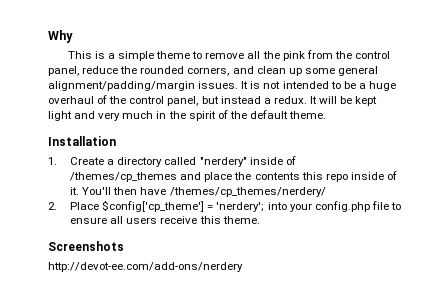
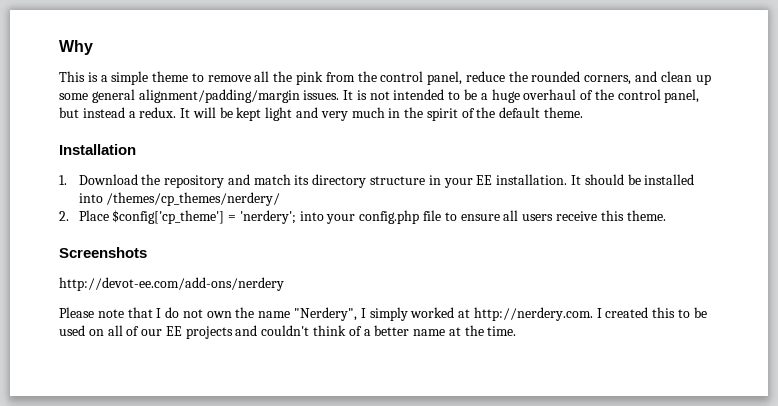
[70,156,296,167] [70,171,397,182] [70,187,167,195] Create a directory called "nerdery" inside of /themes/cp_themes and place the contents this repo inside of it. You'll then have -> [78,174,695,188] [78,193,103,203] Download the repository and match its directory structure in your EE installation. It should be installed into
(243, 267) none -> [59,307,707,321] [59,325,517,339] // Please note that I do not own the name "Nerdery", I simply worked at http://nerdery.com. I created this to be used on all of our EE projects and couldn't think of a better name at the time.

